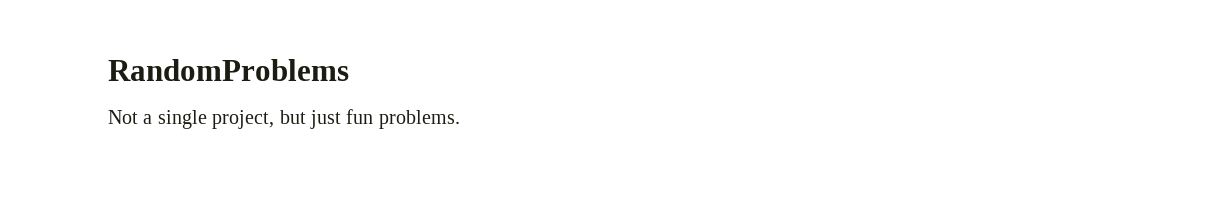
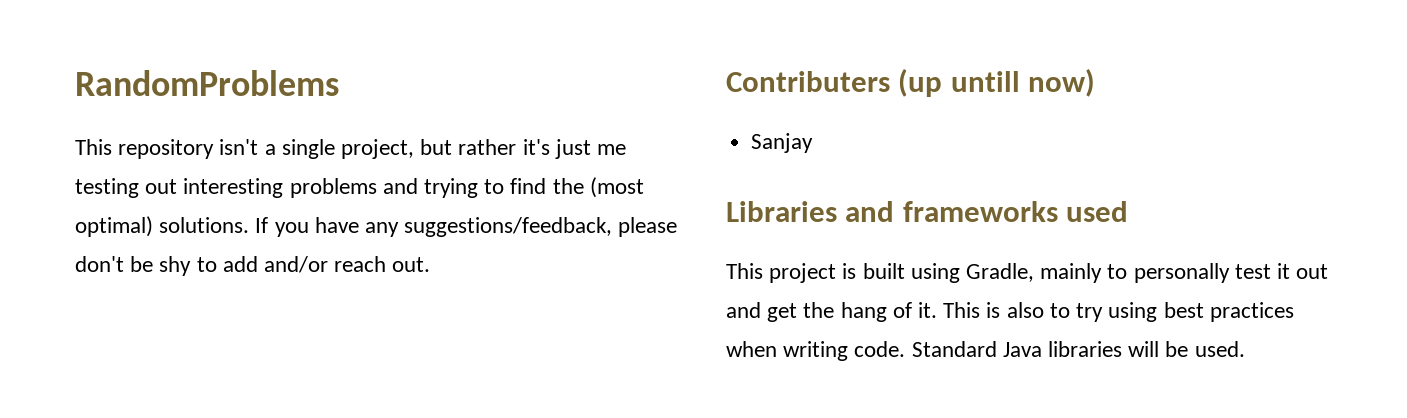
[108,110,138,124] Not -> [75,139,259,159] This repository isn't
[310,109,460,129] just fun problems. -> [458,139,627,159] [75,177,644,198] [75,216,678,237] [75,256,431,276] [726,68,1096,97] [751,133,814,153] [726,201,1129,222] [726,263,1329,283] [726,302,1294,322] [726,341,1245,361] rather it's just me testing out interesting problems and trying to find the (most optimal) solutions. If you have any suggestions/feedback, please don't be shy to add and/or reach out. // Contributers (up untill now) // Sanjay // Libraries and frameworks used // This project is built using Gradle, mainly to personally test it out and get the hang of it. This is also to try using best practices when writing code. Standard Java libraries will be used.

